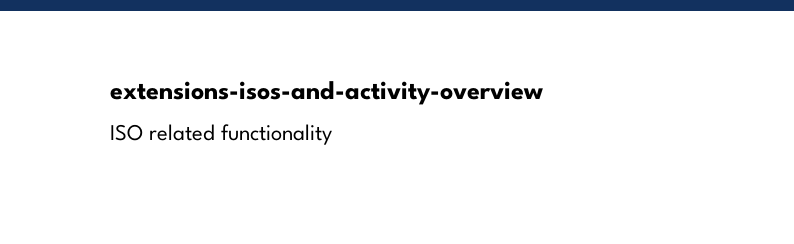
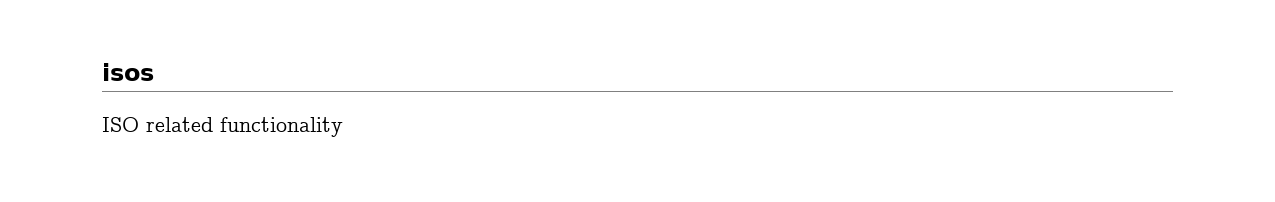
[110,81,543,105] extensions-isos-and-activity-overview -> [102,63,154,81] isos

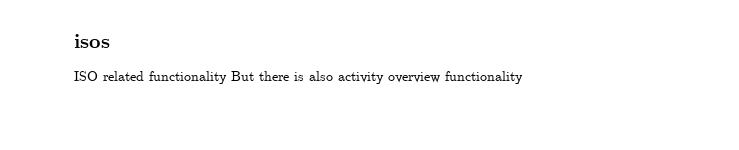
(343, 127) none -> [231,71,523,84] But there is also activity overview functionality

